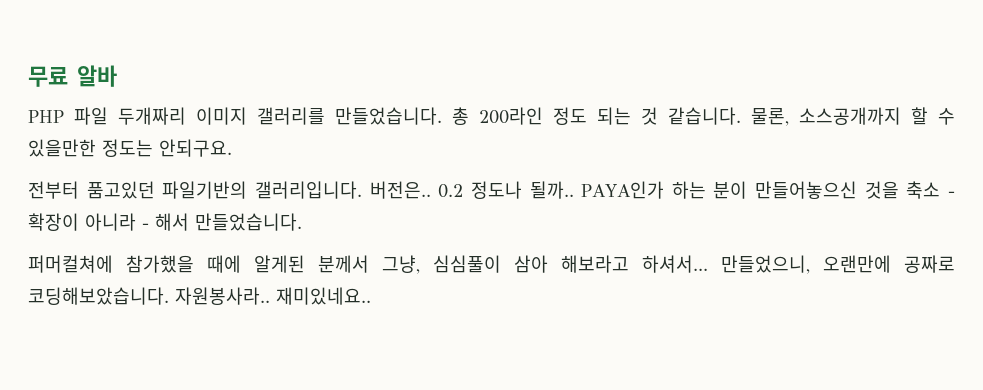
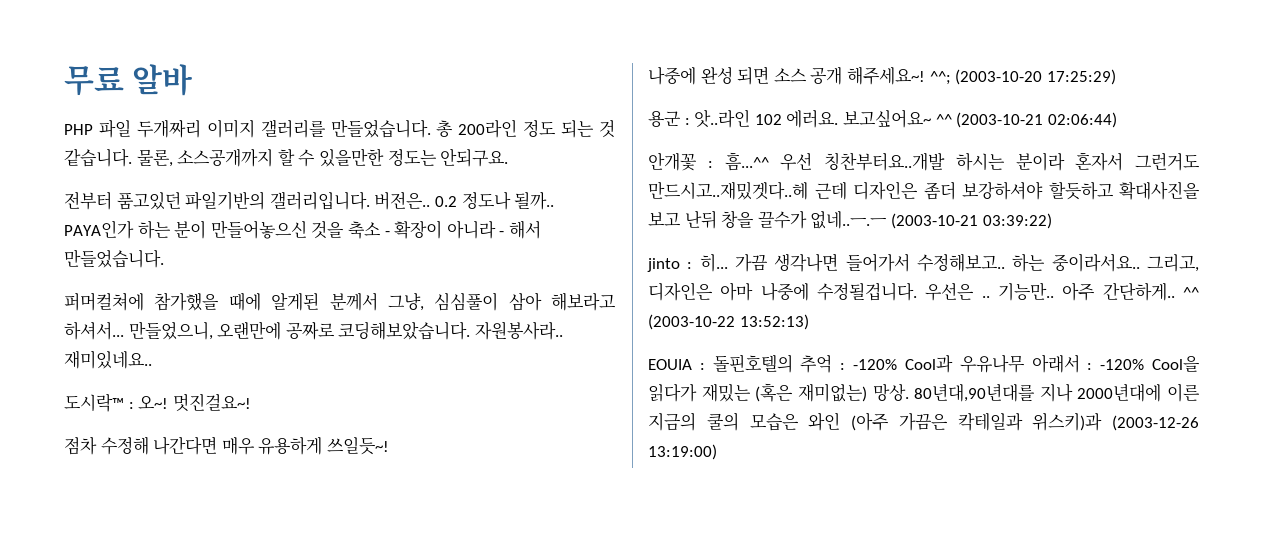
(371, 296) none -> [64,393,251,412] [64,436,389,455] [648,66,1116,85] [648,109,1117,128] [648,152,1200,171] [648,181,1200,200] [648,210,1052,229] [647,253,1199,272] [648,282,1199,301] [648,314,809,330] [648,354,1200,373] [648,383,1200,402] [648,412,1199,431] [648,444,717,460] // 도시락™ : 오~! 멋진걸요~! // 점차 수정해 나간다면 매우 유용하게 쓰일듯~! // 나중에 완성 되면 소스 공개 해주세요~! ^^; (2003-10-20 17:25:29) // 용군 : 앗..라인 102 에러요. 보고싶어요~ ^^ (2003-10-21 02:06:44) // 안개꽃 : 흠...^^ 우선 칭찬부터요..개발 하시는 분이라 혼자서 그런거도 만드시고..재밌겟다..헤 근데 디자인은 좀더 보강하셔야 할듯하고 확대사진을 보고 난뒤 창을 끌수가 없네..ㅡ.ㅡ (2003-10-21 03:39:22) // jinto : 히... 가끔 생각나면 들어가서 수정해보고.. 하는 중이라서요.. 그리고, 디자인은 아마 나중에 수정될겁니다. 우선은 .. 기능만.. 아주 간단하게.. ^^ (2003-10-22 13:52:13) // EOUIA : 돌핀호텔의 추억 : -120% Cool과 우유나무 아래서 : -120% Cool을 읽다가 재밌는 (혹은 재미없는) 망상. 80년대,90년대를 지나 2000년대에 이른 지금의 쿨의 모습은 와인 (아주 가끔은 칵테일과 위스키)과 (2003-12-26 13:19:00)

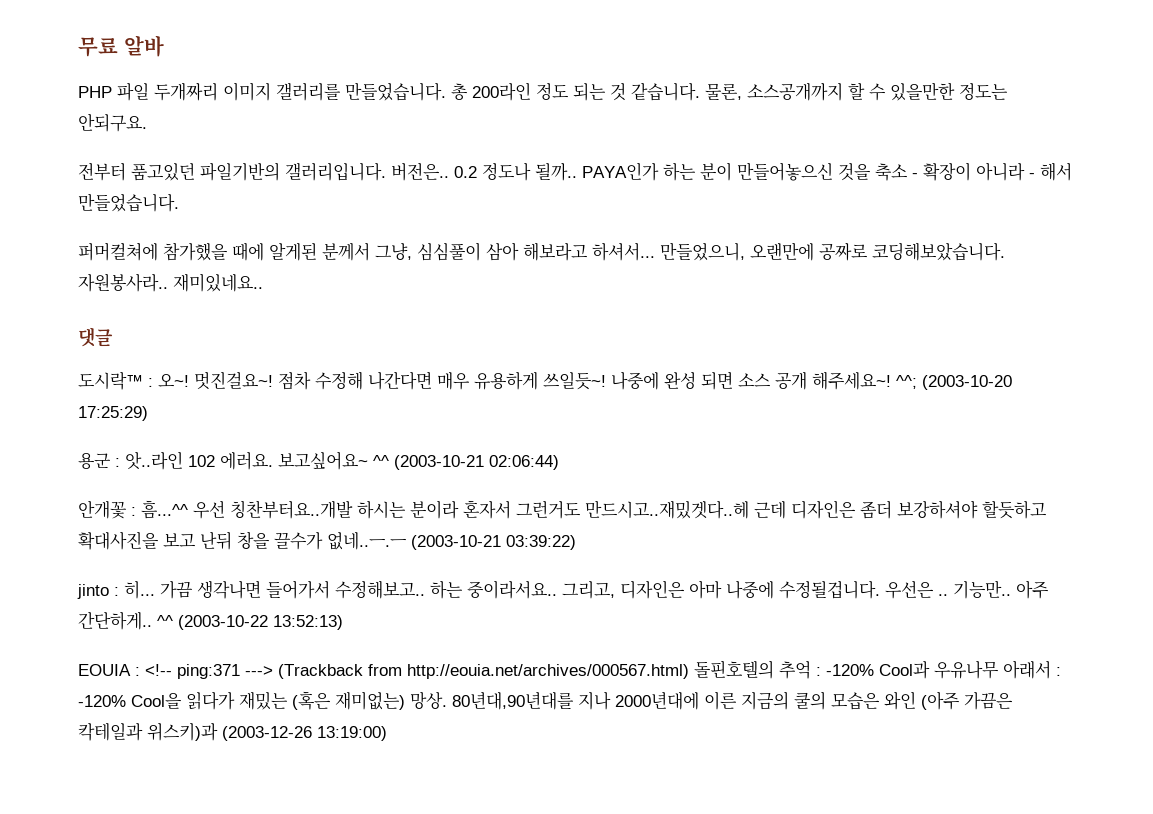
(152, 359) none -> [78,327,113,347] // 댓글
(251, 402) // -> (273, 380) none
(389, 446) // -> (606, 381) none
(705, 366) none -> [145,664,689,679] <!-- ping:371 ---> (Trackback from http://eouia.net/archives/000567.html)

